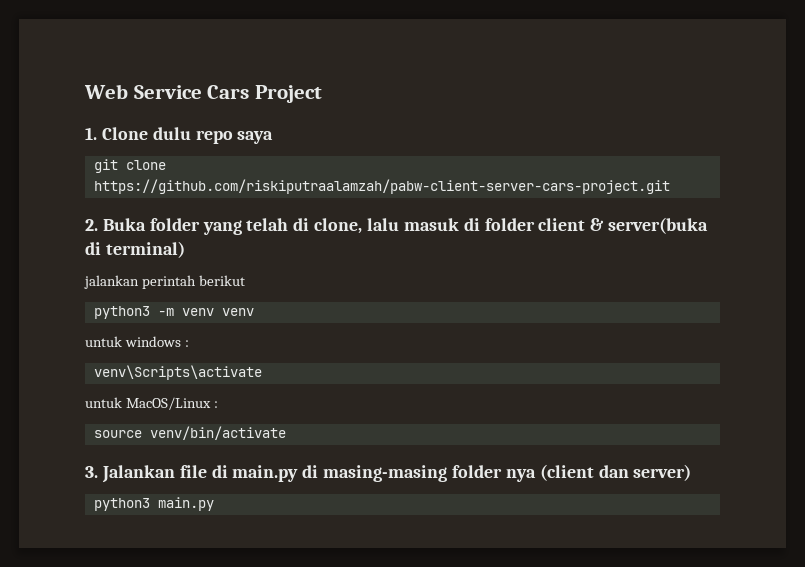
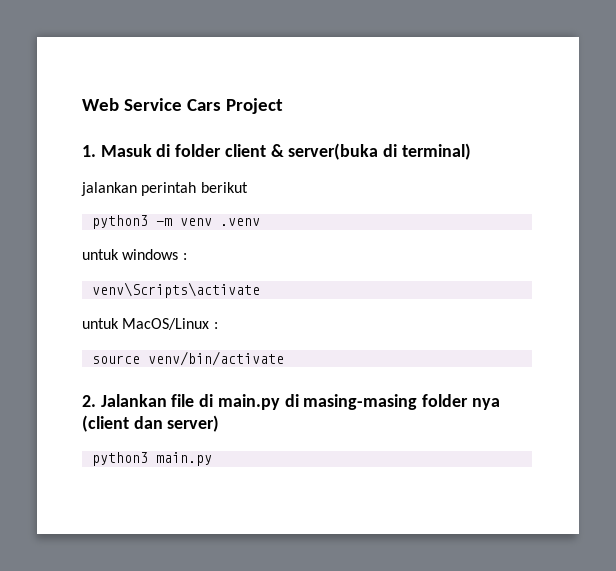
[101,127,274,144] [93,159,166,173] [93,179,670,194] [85,218,459,235] Clone dulu repo saya // git clone https://github.com/riskiputraalamzah/pabw-client-server-cars-project.git // 2. Buka folder yang telah di clone, lalu masuk -> [100,144,152,157] Masuk
[221,308,254,316] venv -> [219,218,260,226] .venv
[85,466,98,478] 3. -> [82,395,96,407] 2.

